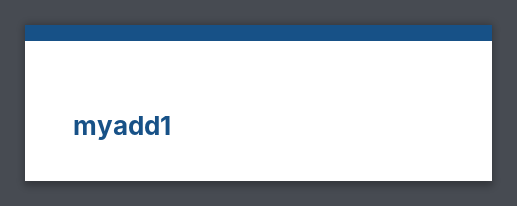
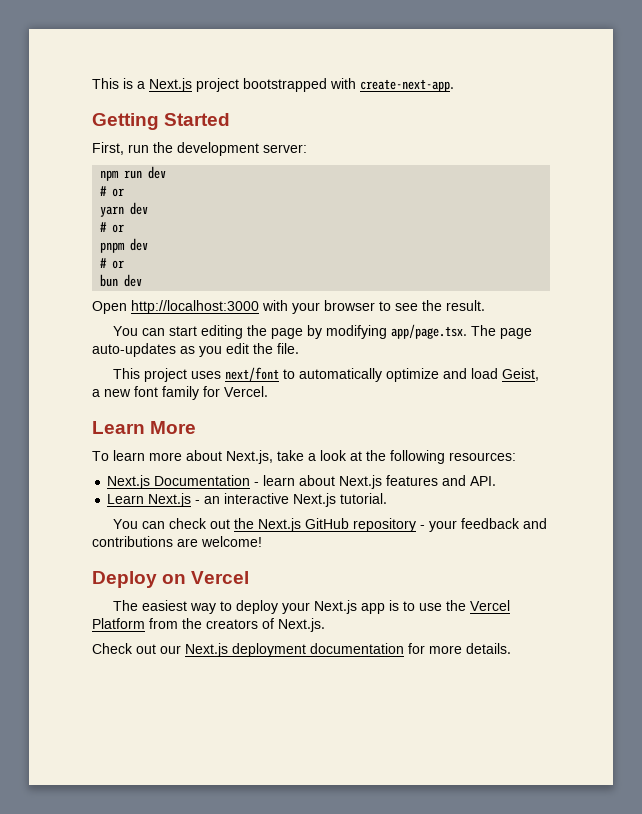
[73,116,171,140] myadd1 -> [92,78,454,92] [92,113,231,130] [92,142,307,156] [100,166,167,181] [100,186,125,197] [100,202,149,217] [100,222,125,233] [100,238,149,253] [100,258,125,269] [100,274,143,287] [92,300,485,314] [112,324,532,339] [92,343,299,357] [112,367,539,382] [92,386,268,400] [92,421,197,434] [92,450,516,464] [107,475,497,489] [107,493,388,507] [112,518,547,532] [92,536,262,547] [92,571,250,588] [112,600,510,614] [92,618,325,632] [92,643,511,657] This is a Next.js project bootstrapped with create-next-app. // Getting Started // First, run the development server: // npm run dev // # or // yarn dev // # or // pnpm dev // # or // bun dev // Open http://localhost:3000 with your browser to see the result. // You can start editing the page by modifying app/page.tsx. The page auto-updates as you edit the file. // This project uses next/font to automatically optimize and load Geist, a new font family for Vercel. // Learn More // To learn more about Next.js, take a look at the following resources: // Next.js Documentation - learn about Next.js features and API. // Learn Next.js - an interactive Next.js tutorial. // You can check out the Next.js GitHub repository - your feedback and contributions are welcome! // Deploy on Vercel // The easiest way to deploy your Next.js app is to use the Vercel Platform from the creators of Next.js. // Check out our Next.js deployment documentation for more details.

